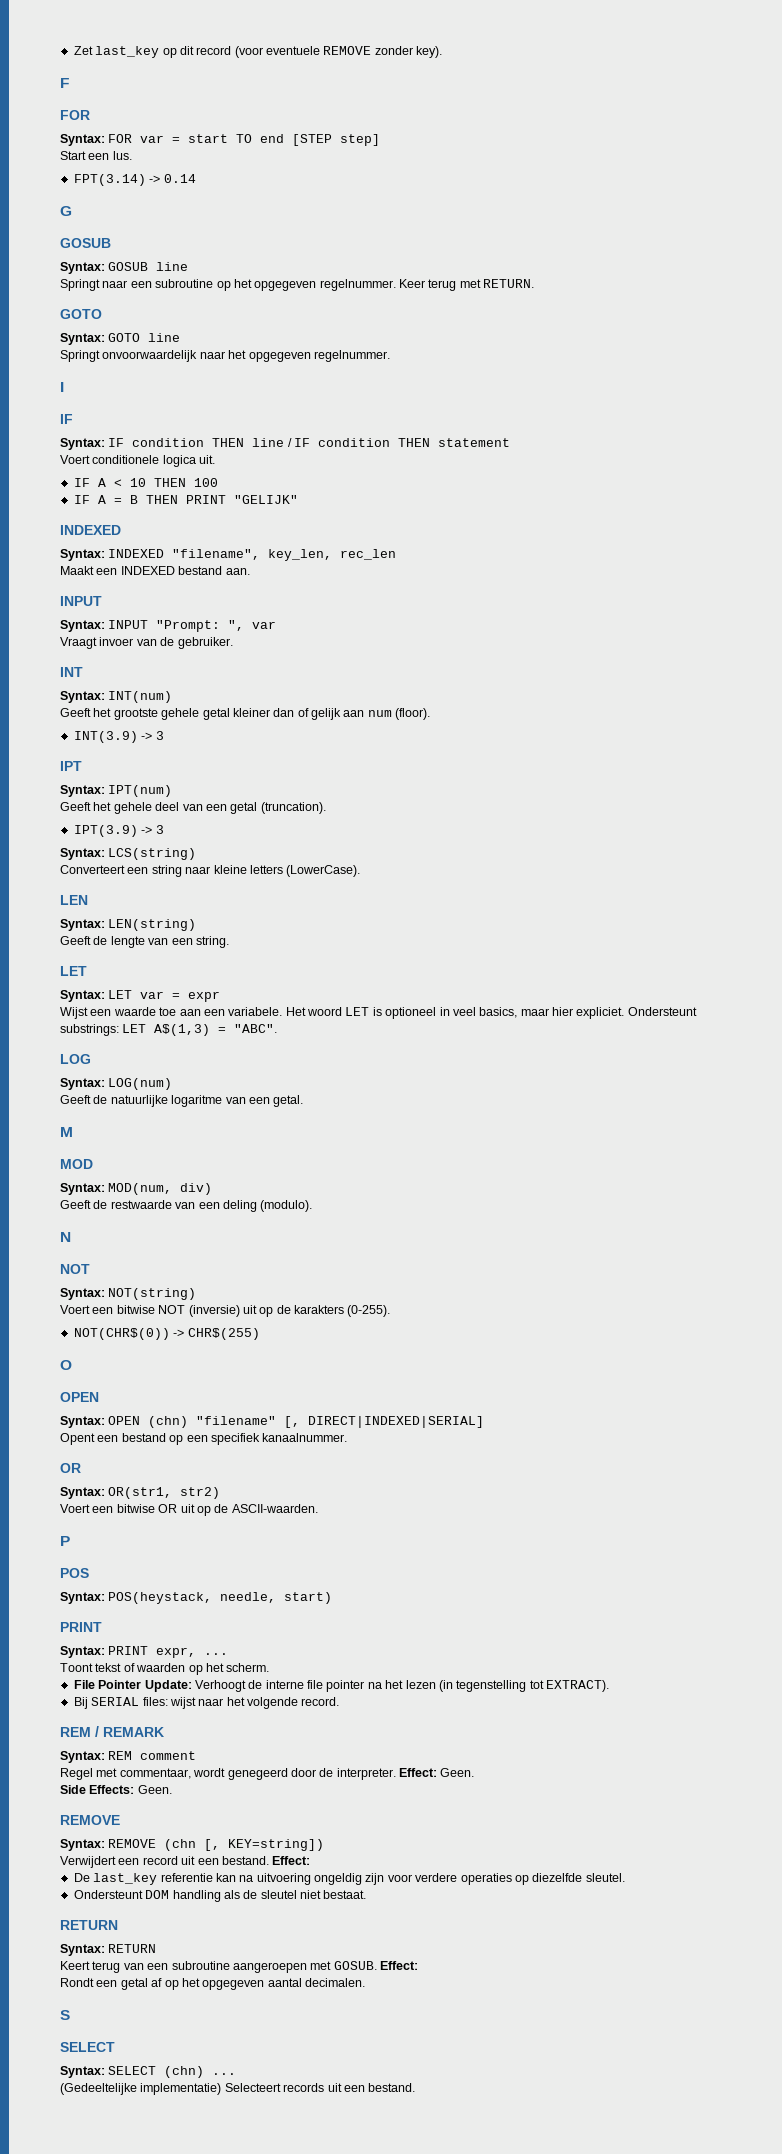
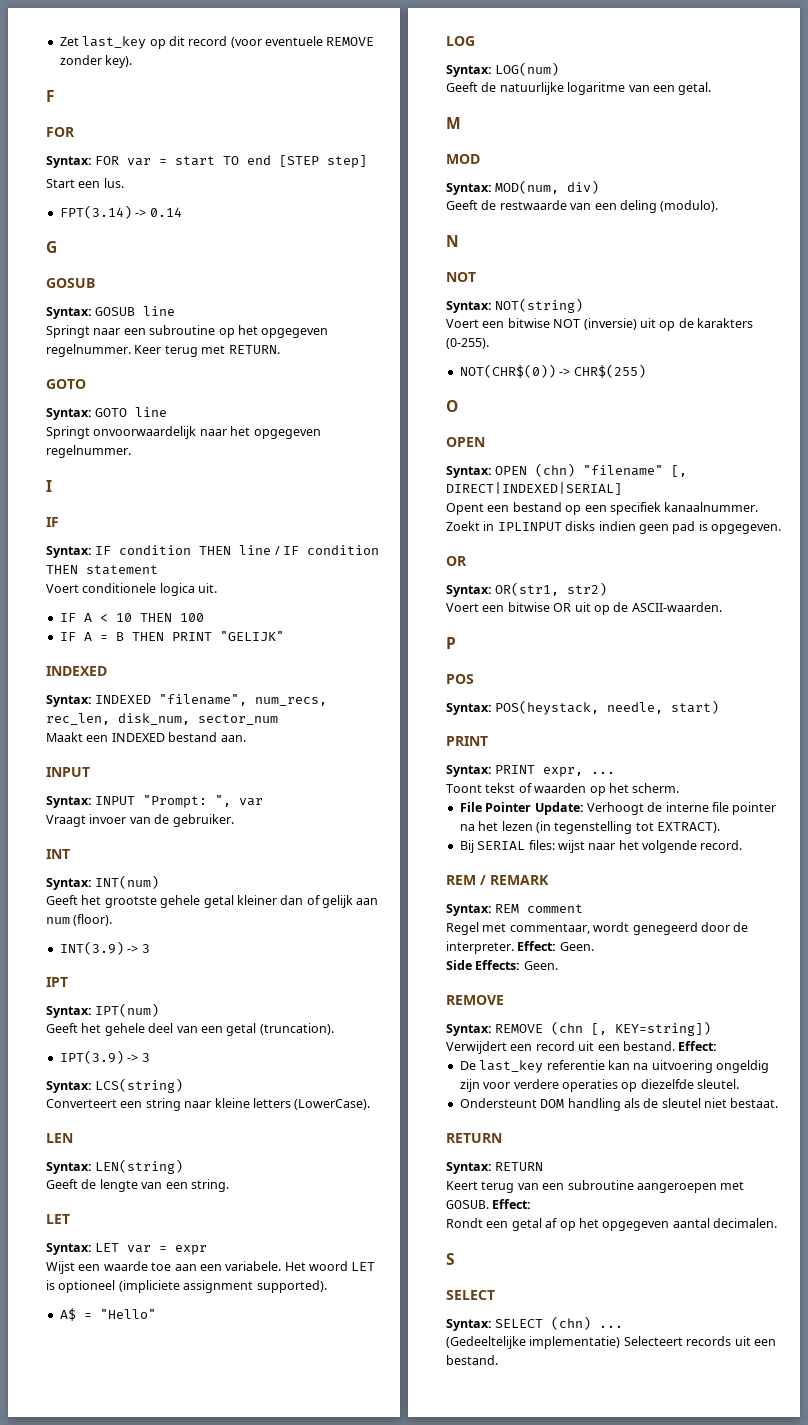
[268,549,397,561] key_len, rec_len -> [255,697,328,706] [46,713,278,725] num_recs, rec_len, disk_num, sector_num
[439,1007,697,1019] [60,1024,278,1036] in veel basics, maar hier expliciet. Ondersteunt substrings: LET A$(1,3) = "ABC". -> [118,1280,327,1293] [59,1308,156,1321] (impliciete assignment supported). // A$ = "Hello"
(348, 1437) none -> [446,521,781,534] Zoekt in IPLINPUT disks indien geen pad is opgegeven.

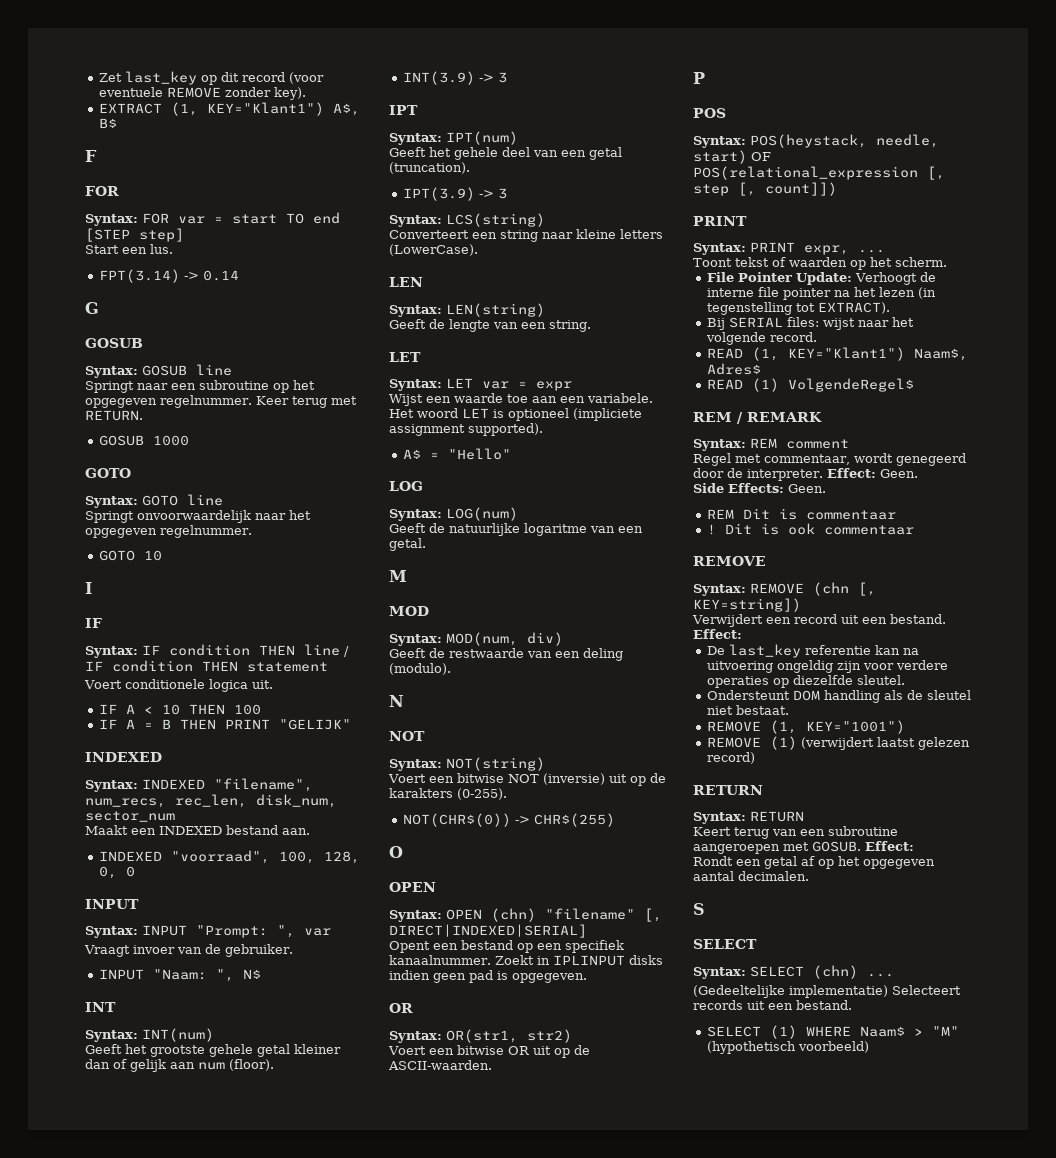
(133, 61) none -> [98,102,360,116] [98,118,117,128] // EXTRACT (1, KEY="Klant1") A$, B$
(280, 349) none -> [98,435,189,446] // GOSUB 1000
(131, 451) none -> [98,550,162,561] // GOTO 10
(246, 738) none -> [98,850,360,864] [98,866,135,879] // INDEXED "voorraad", 100, 128, 0, 0
(234, 820) none -> [98,969,261,982] // INPUT "Naam: ", N$
(720, 707) none -> [751,152,771,161] [693,166,945,180] [693,182,837,196] OF POS(relational_expression [, step [, count]])
(743, 845) none -> [706,347,968,361] [706,363,761,375] [706,378,914,392] // READ (1, KEY="Klant1") Naam$, Adres$ // READ (1) VolgendeRegel$
(558, 965) none -> [706,508,896,520] [706,523,914,535] // REM Dit is commentaar // ! Dit is ook commentaar
(779, 1103) none -> [706,720,905,734] [706,736,970,750] [706,752,755,764] // REMOVE (1, KEY="1001") // REMOVE (1) (verwijdert laatst gelezen record)
(498, 1360) none -> [706,1025,959,1039] [706,1041,869,1054] // SELECT (1) WHERE Naam$ > "M" (hypothetisch voorbeeld)

